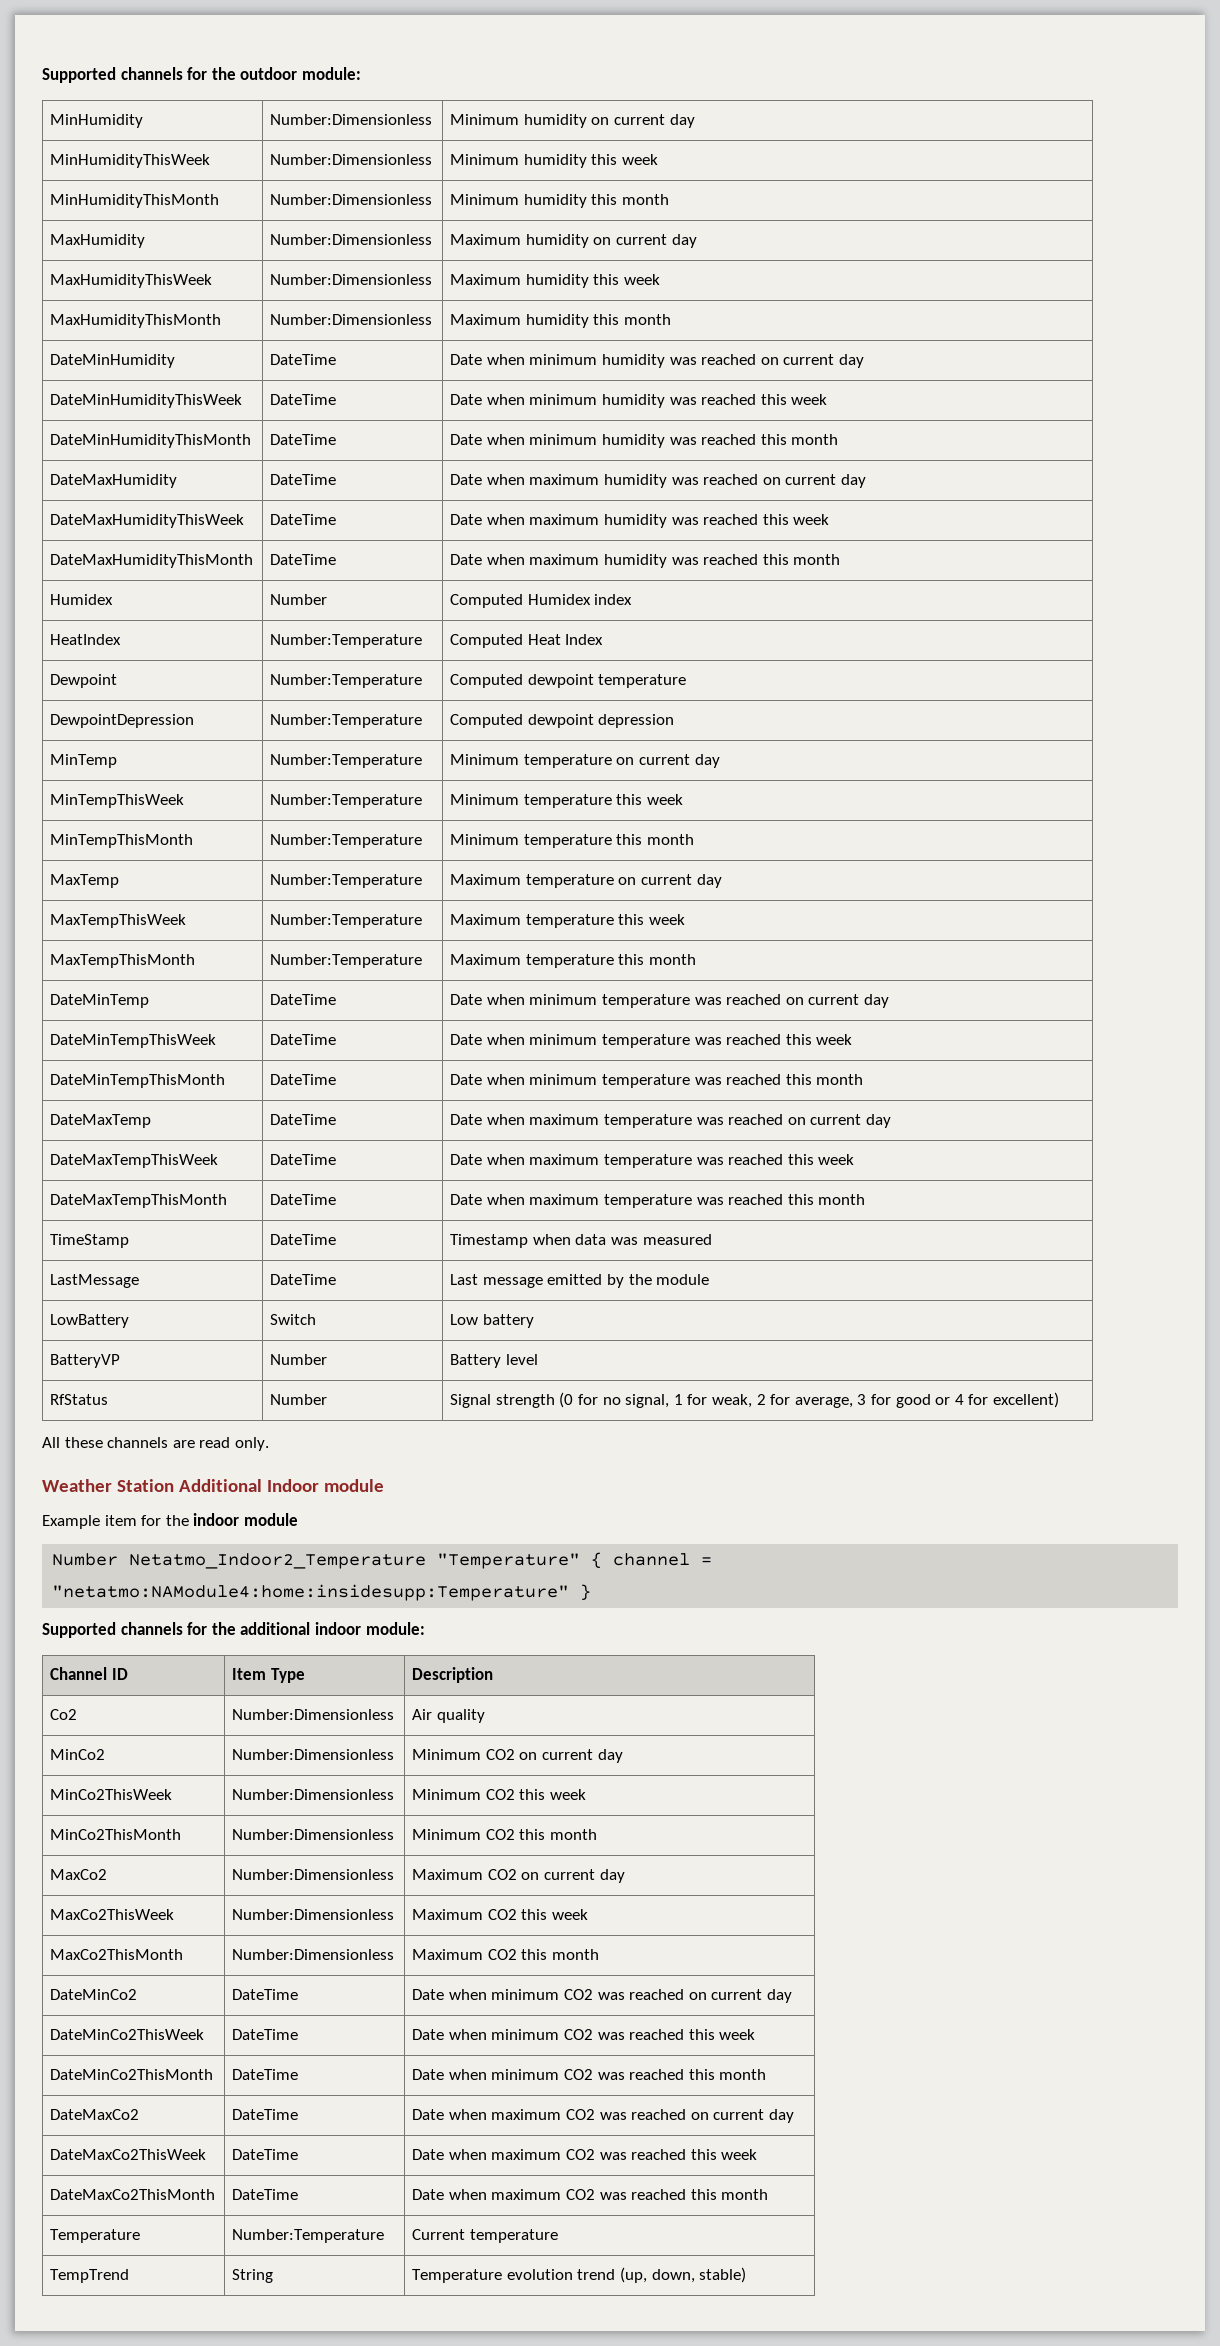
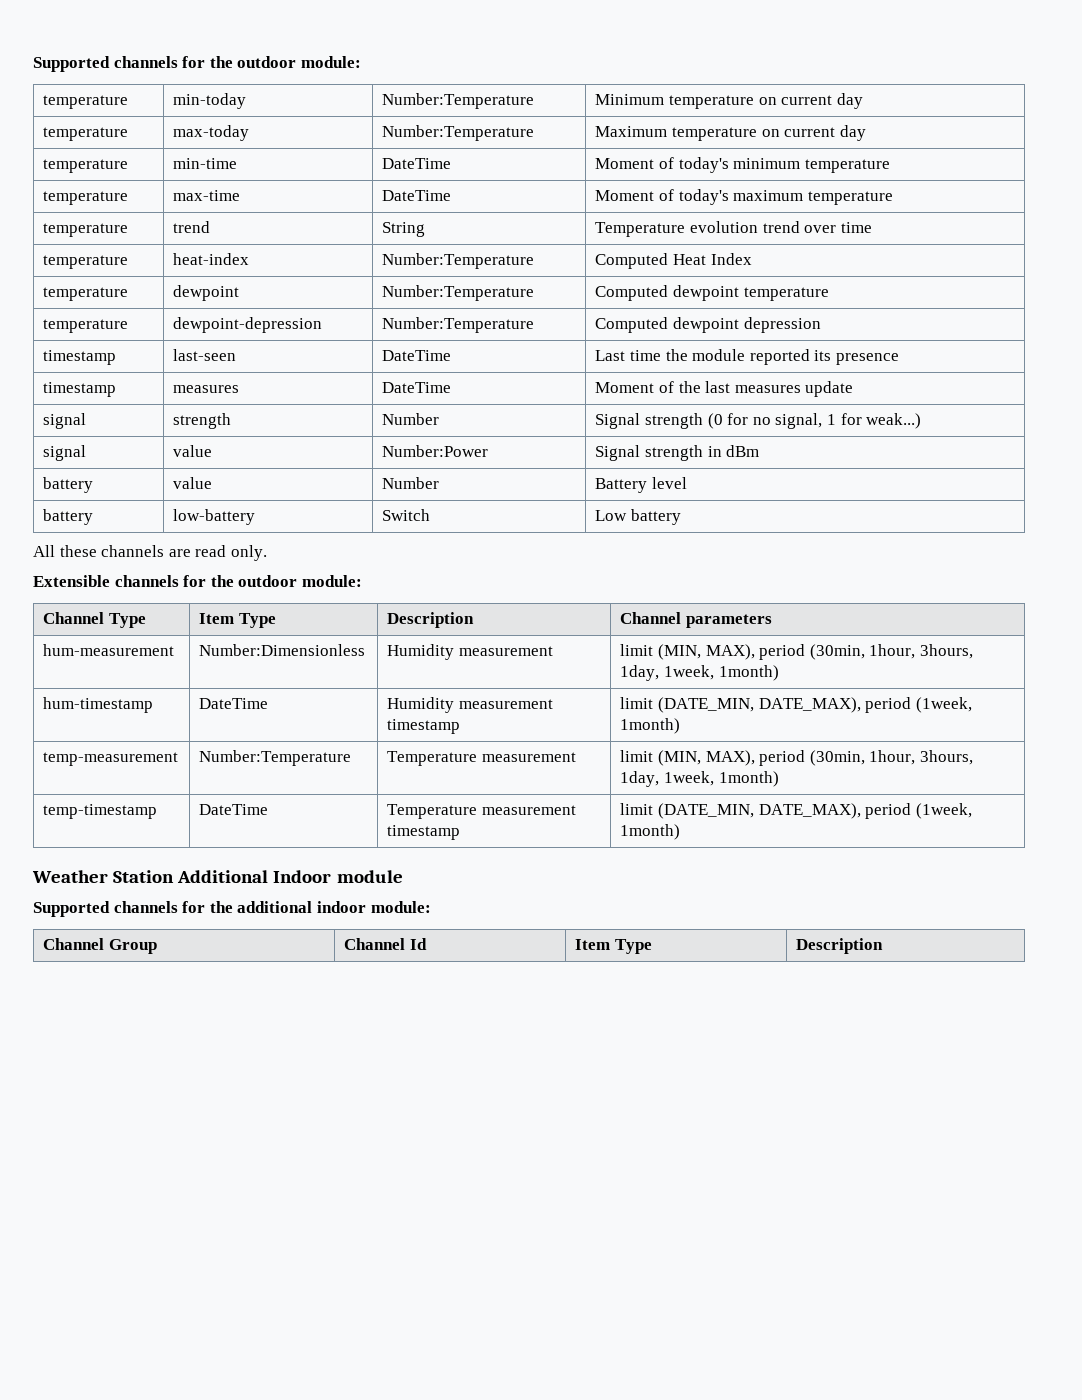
[50,114,144,128] [270,114,433,125] [450,114,695,128] [50,154,211,168] [270,154,433,165] [450,154,659,168] [50,194,220,208] [270,194,433,205] [450,194,670,208] [50,234,146,248] [270,234,433,245] [450,234,697,248] [50,274,213,288] [270,274,433,285] [450,274,661,288] [50,314,222,328] [270,314,433,325] [450,314,672,328] [50,354,176,368] [270,354,337,365] [450,354,864,368] [50,394,243,408] [270,394,337,405] [450,394,828,408] [50,434,252,448] [270,434,337,445] [450,434,839,448] [50,474,178,488] [270,474,337,485] [450,474,866,488] [50,514,245,528] [270,514,337,525] [450,514,830,528] [50,554,254,568] [270,554,337,565] [450,554,841,568] [50,594,114,605] [270,594,328,605] [450,594,633,608] [50,634,122,645] [270,634,423,648] [450,634,604,648] [50,674,118,688] [270,674,423,688] [450,674,687,688] [50,714,195,728] [270,714,423,728] [450,714,675,728] [50,754,118,768] MinHumidity | Number:Dimensionless | Minimum humidity on current day // MinHumidityThisWeek | Number:Dimensionless | Minimum humidity this week // MinHumidityThisMonth | Number:Dimensionless | Minimum humidity this month // MaxHumidity | Number:Dimensionless | Maximum humidity on current day // MaxHumidityThisWeek | Number:Dimensionless | Maximum humidity this week // MaxHumidityThisMonth | Number:Dimensionless | Maximum humidity this month // DateMinHumidity | DateTime | Date when minimum humidity was reached on current day // DateMinHumidityThisWeek | DateTime | Date when minimum humidity was reached this week // DateMinHumidityThisMonth | DateTime | Date when minimum humidity was reached this month // DateMaxHumidity | DateTime | Date when maximum humidity was reached on current day // DateMaxHumidityThisWeek | DateTime | Date when maximum humidity was reached this week // DateMaxHumidityThisMonth | DateTime | Date when maximum humidity was reached this month // Humidex | Number | Computed Humidex index // HeatIndex | Number:Temperature | Computed Heat Index // Dewpoint | Number:Temperature | Computed dewpoint temperature // DewpointDepression | Number:Temperature | Computed dewpoint depression // MinTemp -> [43,95,129,109] [173,93,247,109] temperature | min-today
[50,794,185,808] [270,794,423,808] [450,794,684,808] [50,834,194,848] [270,834,423,848] [450,834,695,848] [50,874,120,888] MinTempThisWeek | Number:Temperature | Minimum temperature this week // MinTempThisMonth | Number:Temperature | Minimum temperature this month // MaxTemp -> [43,127,129,141] [173,125,250,141] temperature | max-today
[50,914,187,928] [270,914,423,928] [450,914,686,928] [50,954,196,968] [270,954,423,968] [450,954,697,968] [50,994,150,1008] [270,994,337,1005] [450,994,889,1008] [50,1034,217,1048] [270,1034,337,1045] [450,1034,853,1048] [50,1074,226,1088] [270,1074,337,1085] [450,1074,864,1088] [50,1114,152,1128] [270,1114,337,1125] [450,1114,891,1128] [50,1154,219,1168] [270,1154,337,1165] [450,1154,855,1168] [50,1194,228,1208] [270,1194,337,1205] [450,1194,866,1208] [50,1234,130,1248] [270,1234,337,1245] [450,1234,712,1248] [50,1274,140,1288] MaxTempThisWeek | Number:Temperature | Maximum temperature this week // MaxTempThisMonth | Number:Temperature | Maximum temperature this month // DateMinTemp | DateTime | Date when minimum temperature was reached on current day // DateMinTempThisWeek | DateTime | Date when minimum temperature was reached this week // DateMinTempThisMonth | DateTime | Date when minimum temperature was reached this month // DateMaxTemp | DateTime | Date when maximum temperature was reached on current day // DateMaxTempThisWeek | DateTime | Date when maximum temperature was reached this week // DateMaxTempThisMonth | DateTime | Date when maximum temperature was reached this month // TimeStamp | DateTime | Timestamp when data was measured // LastMessage -> [43,159,129,173] [173,158,238,169] [382,158,452,169] [595,157,890,173] [43,191,129,205] [173,190,241,201] [382,190,452,201] [595,189,893,205] [43,223,129,237] [173,221,211,233] [382,222,426,237] [595,221,872,237] [43,255,129,269] [173,253,250,265] [382,253,535,269] [595,253,752,269] [43,287,129,301] [173,285,240,301] [382,285,535,301] [595,285,829,301] [43,319,129,333] [173,317,323,333] [382,317,535,333] [595,317,821,333] [43,350,117,365] [173,349,237,361] temperature | min-time | DateTime | Moment of today's minimum temperature // temperature | max-time | DateTime | Moment of today's maximum temperature // temperature | trend | String | Temperature evolution trend over time // temperature | heat-index | Number:Temperature | Computed Heat Index // temperature | dewpoint | Number:Temperature | Computed dewpoint temperature // temperature | dewpoint-depression | Number:Temperature | Computed dewpoint depression // timestamp | last-seen
[482,1274,625,1288] message emitted by -> [630,350,662,361] time
[50,1314,130,1328] [270,1314,317,1325] [450,1314,534,1328] [50,1354,121,1368] [270,1354,328,1365] [450,1354,538,1368] [50,1394,109,1405] // LowBattery | Switch | Low battery // BatteryVP | Number | Battery level // RfStatus -> [749,349,900,365] [43,382,117,397] [173,385,240,393] [382,382,452,393] [595,381,854,397] [43,413,87,429] [173,413,232,429] reported its presence // timestamp | measures | DateTime | Moment of the last measures update // signal | strength
[711,1392,1059,1408] weak, 2 for average, 3 for good or 4 for excellent) -> [866,413,922,429] [43,445,87,461] [173,445,213,457] [382,445,489,457] [595,445,760,461] [43,477,94,493] [173,477,213,489] [382,477,440,489] [595,477,688,493] [43,509,94,525] [173,509,256,525] [382,509,431,521] [595,509,682,525] weak...) // signal | value | Number:Power | Signal strength in dBm // battery | value | Number | Battery level // battery | low-battery | Switch | Low battery
(269, 1444) none -> [33,575,362,587] [43,612,147,628] [199,613,277,628] [387,612,475,628] [620,612,773,628] [43,644,175,656] [199,644,366,656] [387,644,554,660] [620,644,974,660] [620,665,779,681] [43,697,154,713] [199,698,269,709] [387,697,554,713] [387,719,461,734] [620,697,972,713] [620,718,681,734] [43,752,179,766] [199,750,352,766] [387,751,577,766] [620,750,974,766] [620,771,779,787] [43,804,158,819] [199,804,269,815] [387,804,577,819] [387,825,461,840] [620,803,972,819] [620,824,681,840] // Extensible channels for the outdoor module: // Channel Type | Item Type | Description | Channel parameters // hum-measurement | Number:Dimensionless | Humidity measurement | limit (MIN, MAX), period (30min, 1hour, 3hours, 1day, 1week, 1month) // hum-timestamp | DateTime | Humidity measurement timestamp | limit (DATE_MIN, DATE_MAX), period (1week, 1month) // temp-measurement | Number:Temperature | Temperature measurement | limit (MIN, MAX), period (30min, 1hour, 3hours, 1day, 1week, 1month) // temp-timestamp | DateTime | Temperature measurement timestamp | limit (DATE_MIN, DATE_MAX), period (1week, 1month)
[42,1513,298,1529] [52,1552,713,1569] [52,1584,592,1601] // Example item for the indoor module // Number Netatmo_Indoor2_Temperature "Temperature" { channel = "netatmo:NAModule4:home:insidesupp:Temperature" } -> (403, 876) none
[111,1668,128,1680] [232,1668,305,1683] [412,1667,494,1683] [50,1709,78,1720] [232,1709,395,1720] [412,1709,485,1723] [50,1749,106,1760] [232,1749,395,1760] [412,1749,623,1763] [50,1789,173,1800] [232,1789,395,1800] [412,1789,587,1800] [50,1829,182,1840] [232,1829,395,1840] [412,1829,598,1840] [50,1869,108,1880] [232,1869,395,1880] [412,1869,625,1883] [50,1909,175,1920] [232,1909,395,1920] [412,1909,589,1920] [50,1949,184,1960] [232,1949,395,1960] [412,1949,600,1960] [50,1989,138,2000] [232,1989,299,2000] [412,1989,792,2003] [50,2029,205,2040] [232,2029,299,2040] [412,2029,756,2040] [50,2069,214,2080] [232,2069,299,2080] [412,2069,767,2080] [50,2109,140,2120] [232,2109,299,2120] [412,2109,794,2123] [50,2149,207,2160] [232,2149,299,2160] [412,2149,758,2160] [50,2189,216,2200] [232,2189,299,2200] [412,2189,769,2200] [50,2229,141,2243] [232,2229,385,2243] [412,2229,558,2243] [50,2269,130,2283] [232,2269,274,2283] [412,2267,747,2283] ID | Item Type | Description // Co2 | Number:Dimensionless | Air quality // MinCo2 | Number:Dimensionless | Minimum CO2 on current day // MinCo2ThisWeek | Number:Dimensionless | Minimum CO2 this week // MinCo2ThisMonth | Number:Dimensionless | Minimum CO2 this month // MaxCo2 | Number:Dimensionless | Maximum CO2 on current day // MaxCo2ThisWeek | Number:Dimensionless | Maximum CO2 this week // MaxCo2ThisMonth | Number:Dimensionless | Maximum CO2 this month // DateMinCo2 | DateTime | Date when minimum CO2 was reached on current day // DateMinCo2ThisWeek | DateTime | Date when minimum CO2 was reached this week // DateMinCo2ThisMonth | DateTime | Date when minimum CO2 was reached this month // DateMaxCo2 | DateTime | Date when maximum CO2 was reached on current day // DateMaxCo2ThisWeek | DateTime | Date when maximum CO2 was reached this week // DateMaxCo2ThisMonth | DateTime | Date when maximum CO2 was reached this month // Temperature | Number:Temperature | Current temperature // TempTrend | String | Temperature evolution trend (up, down, stable) -> [109,939,158,954] [344,938,428,950] [575,939,653,954] [796,938,884,954] Group | Channel Id | Item Type | Description

